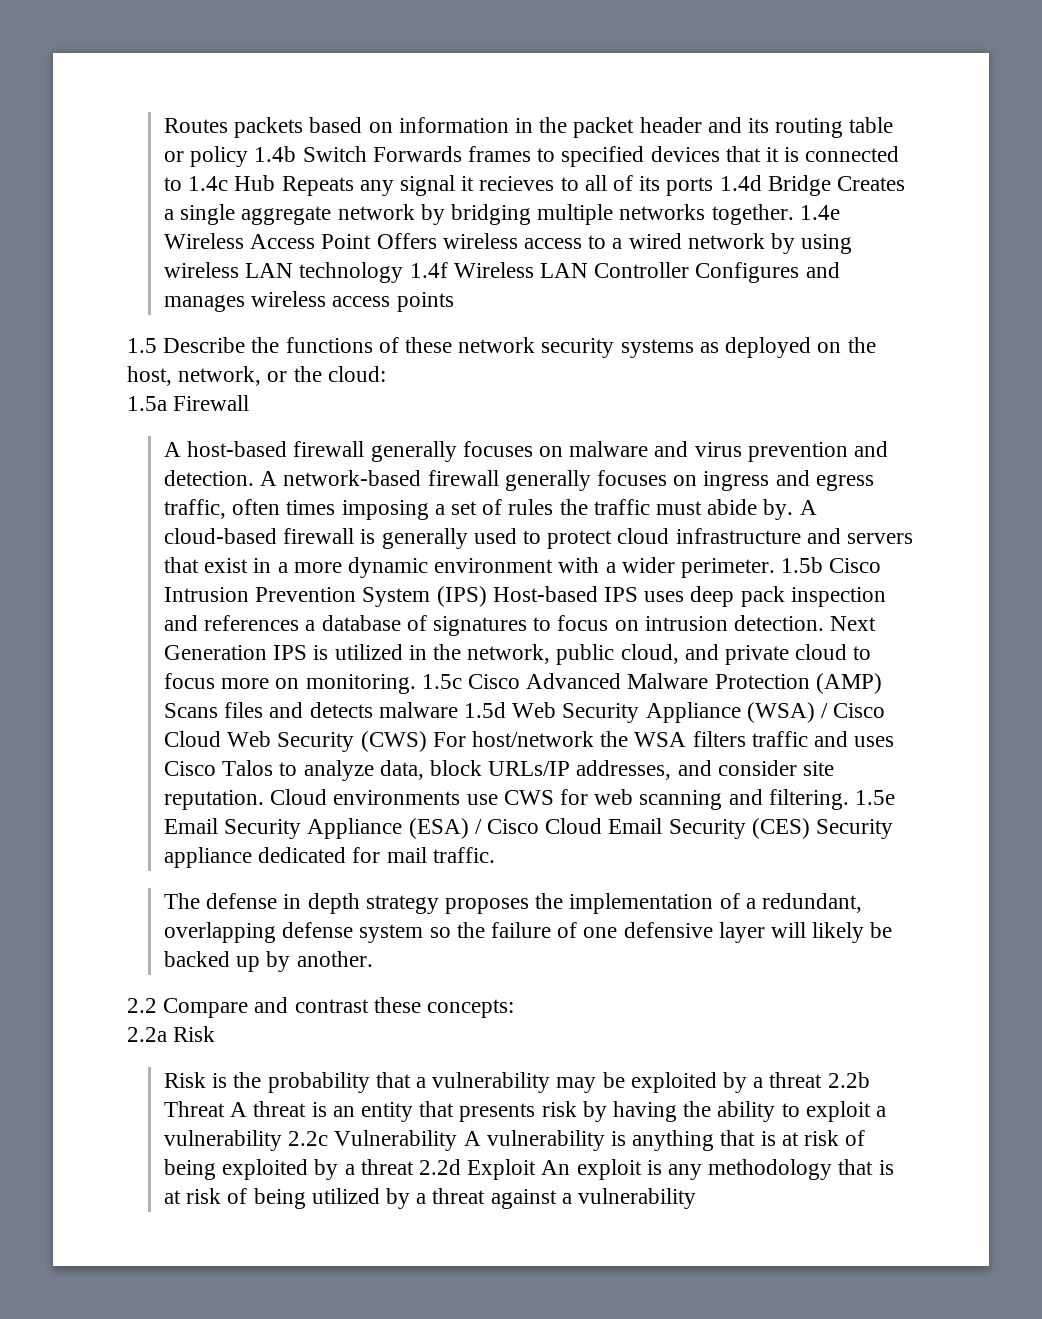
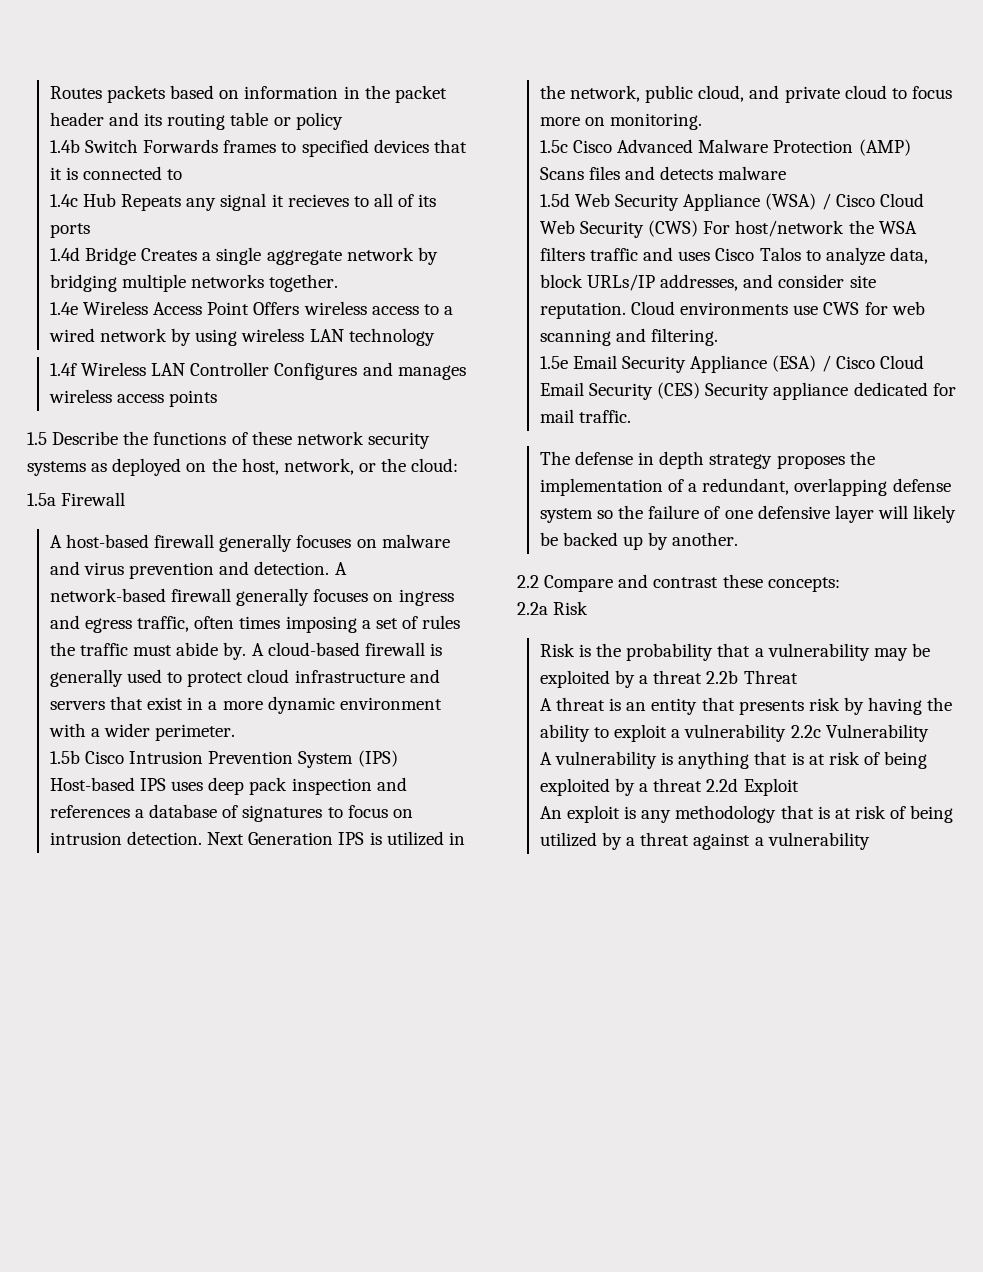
(249, 156) none -> (343, 121) //
(182, 184) none -> (183, 174) //
(714, 186) none -> (90, 230) //
(794, 214) none -> (339, 283) //
(404, 272) none -> (435, 337) //
(776, 568) none -> (236, 732) //
(416, 684) none -> (703, 121) //
(458, 710) none -> (787, 173) //
(849, 799) none -> (719, 337) //
(225, 1109) none -> (798, 677) //
(458, 1140) none -> (929, 733) //
(537, 1169) none -> (799, 787) //

